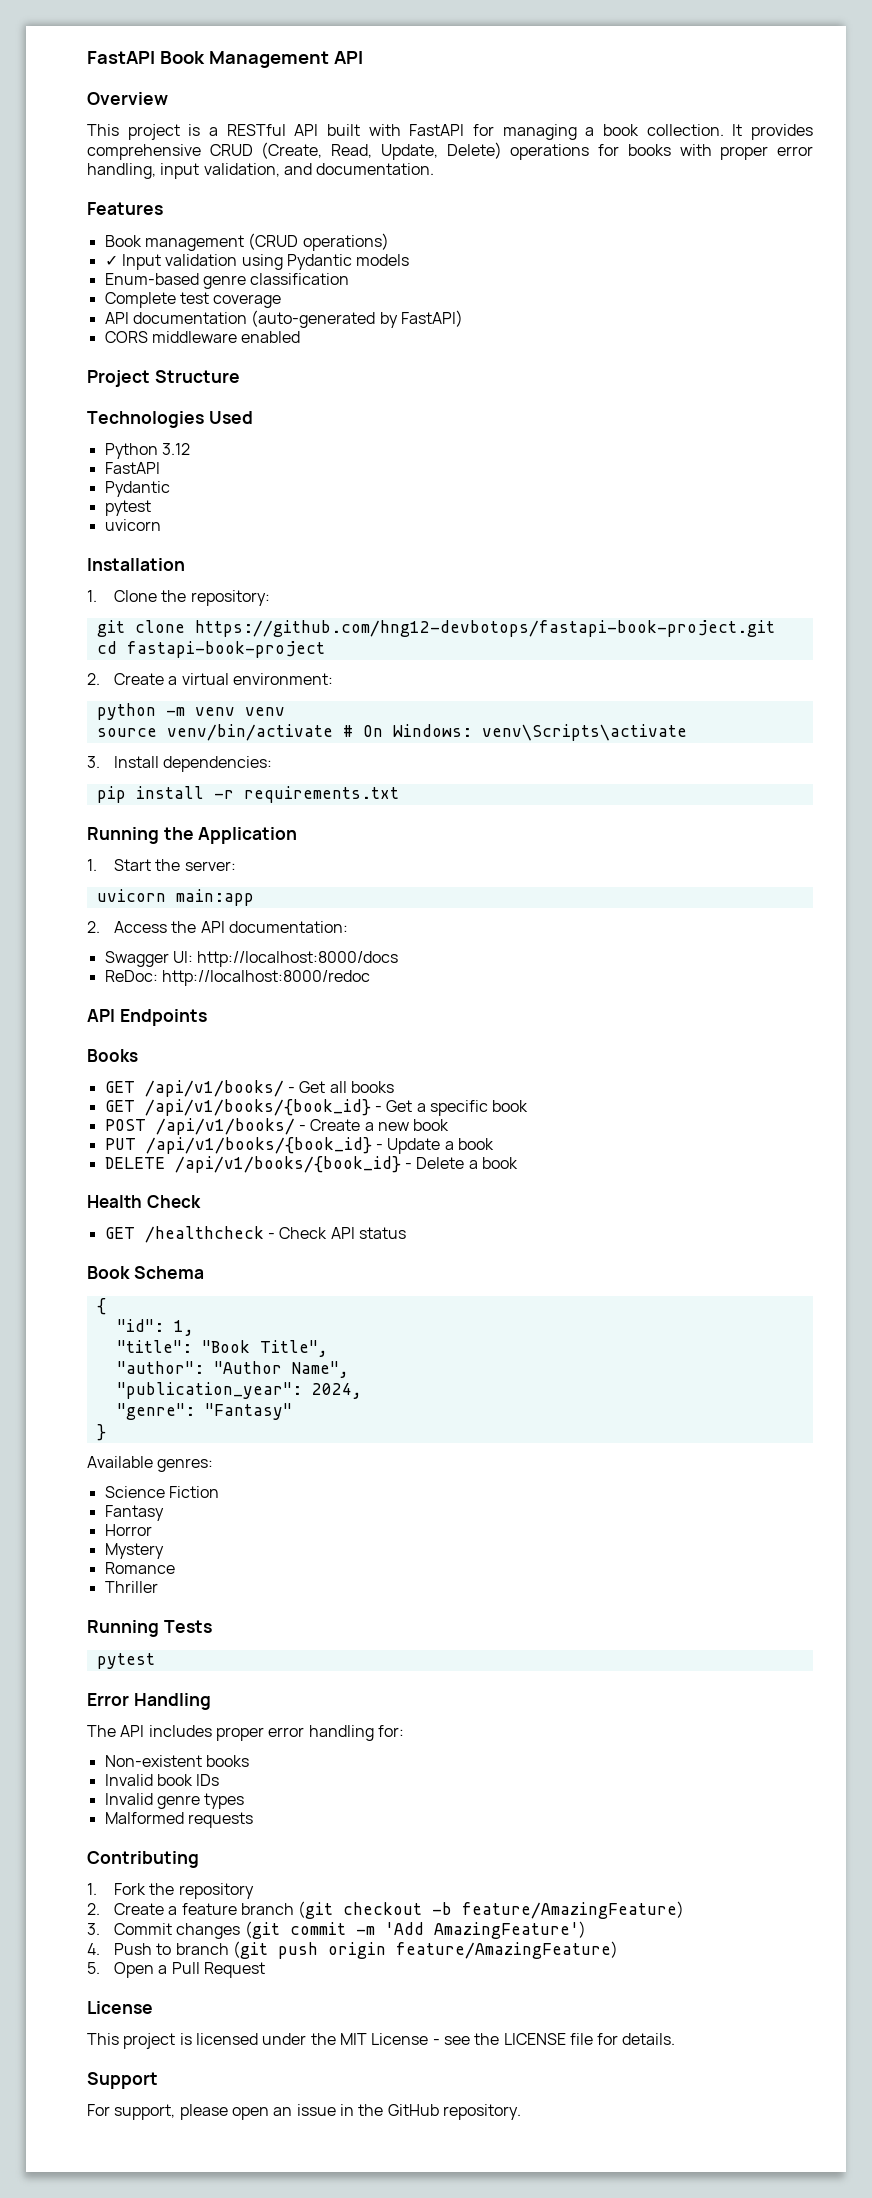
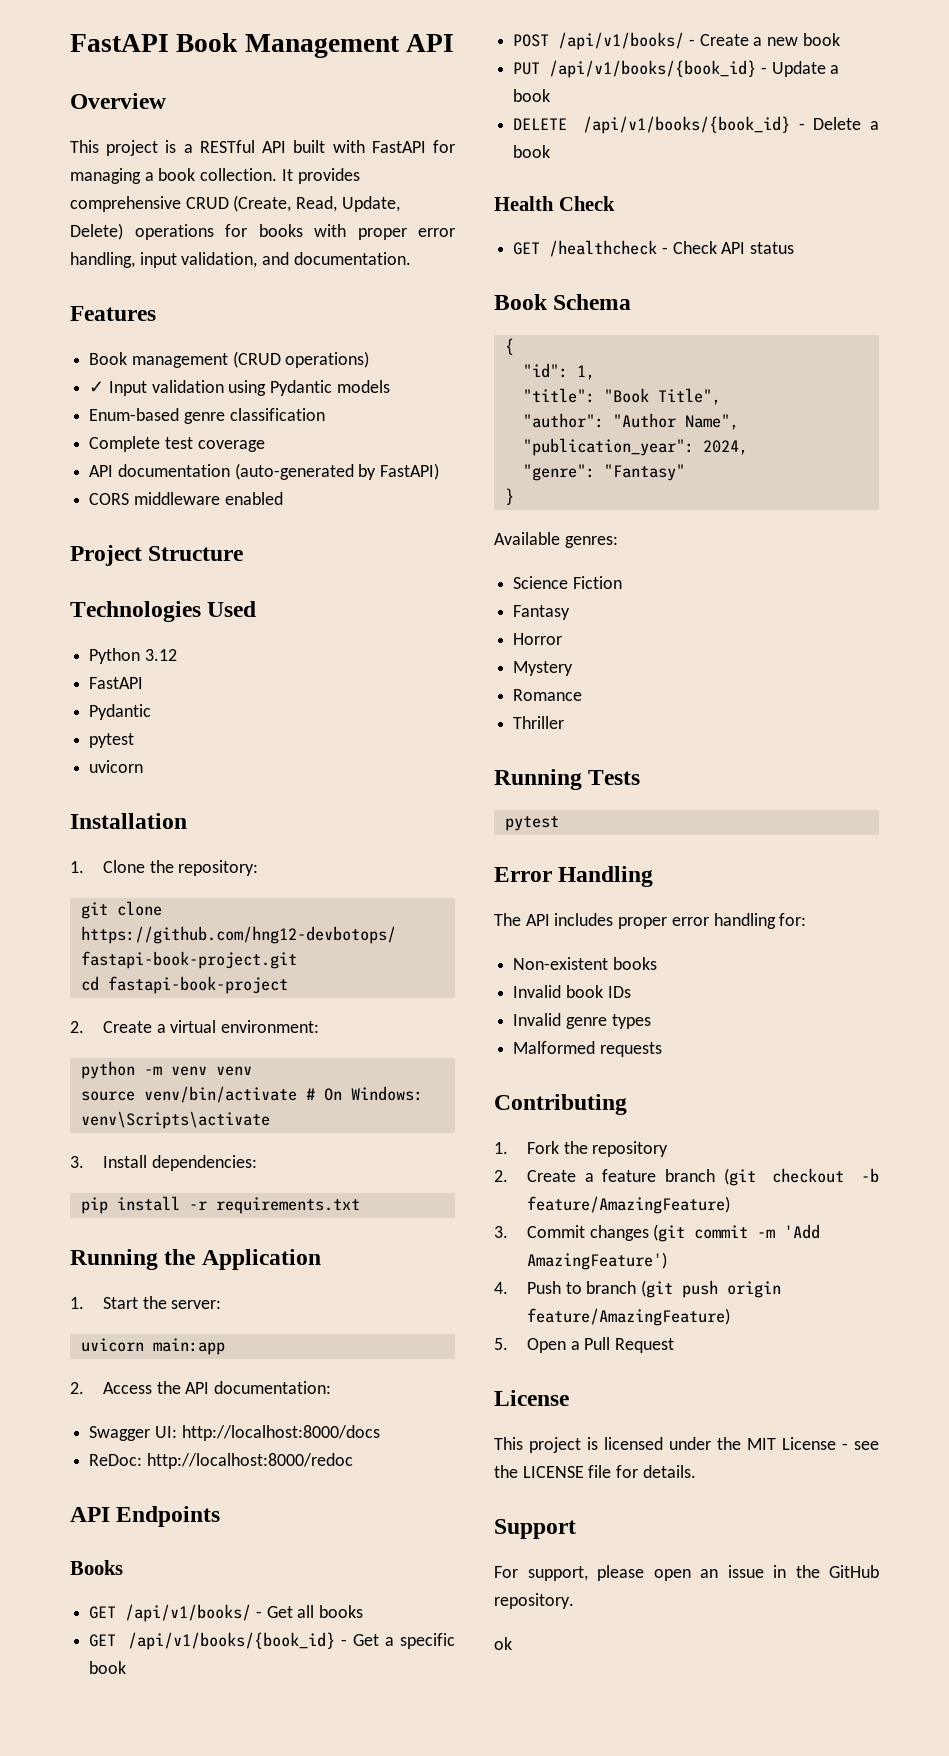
(521, 2112) none -> [494,1637,512,1650] // ok

